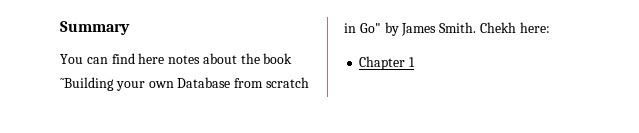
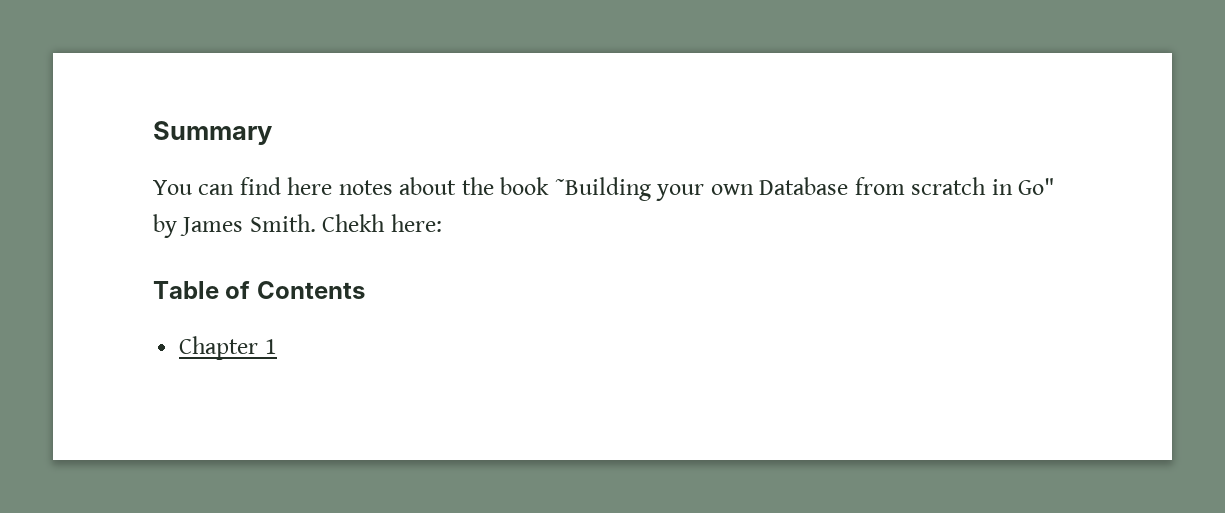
(550, 27) none -> [153,281,365,299] // Table of Contents

